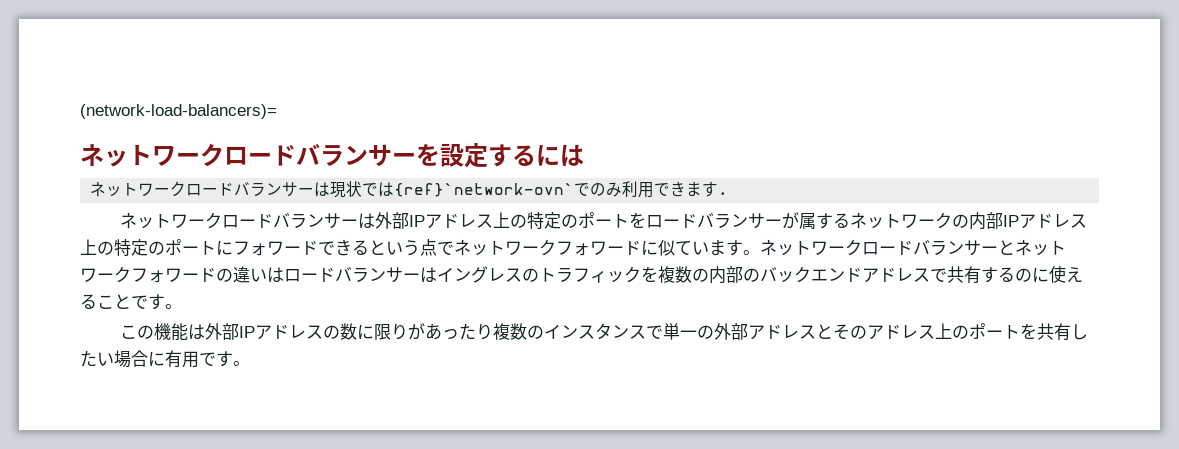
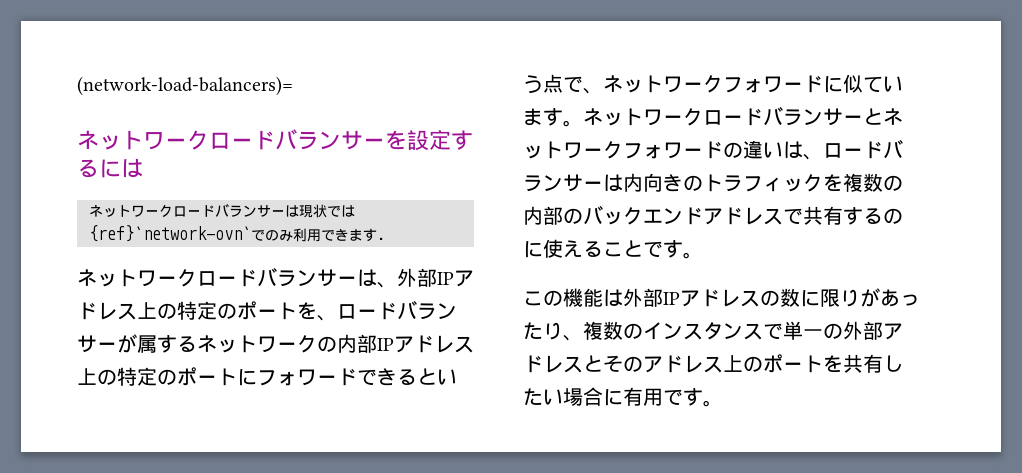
(376, 221) none -> [377,282,397,288] 、
(647, 220) none -> [317,315,337,321] 、
(454, 248) none -> [583,88,603,94] 、
[284,266,522,283] ロードバランサーはイングレス -> [803,139,903,160] [523,173,683,192] 、ロードバランサーは内向き
(494, 332) none -> [563,335,583,341] 、

